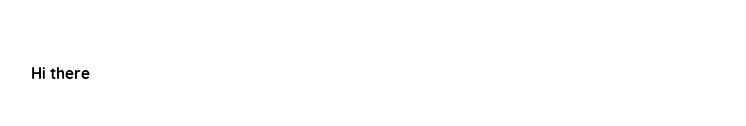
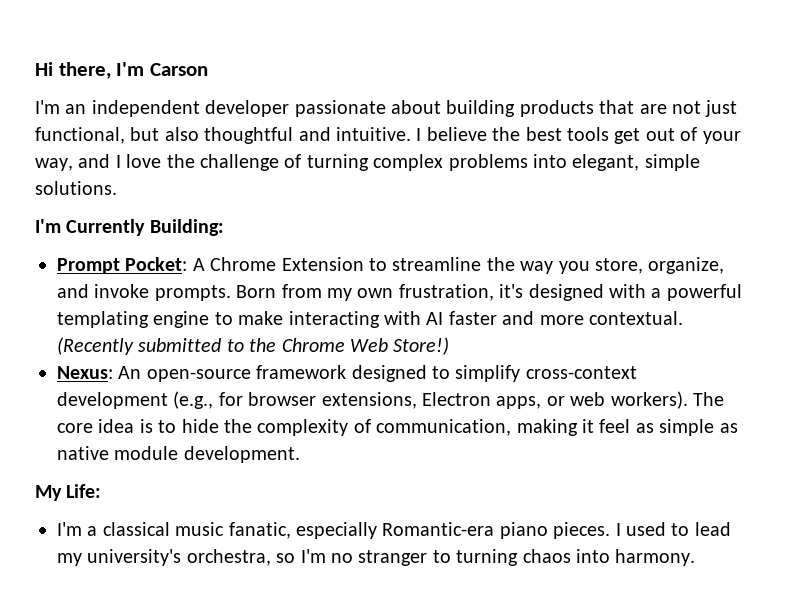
[50,67,91,79] there -> [58,62,209,79] [35,100,738,117] [35,127,741,144] [35,154,700,171] [35,181,117,195] [35,219,224,236] [57,257,725,274] [57,284,742,301] [57,311,683,328] [57,337,450,355] [57,365,637,382] [57,391,724,409] [57,419,738,436] [57,446,300,463] [35,484,102,501] [57,522,731,539] [57,549,696,566] there, I'm Carson // I'm an independent developer passionate about building products that are not just functional, but also thoughtful and intuitive. I believe the best tools get out of your way, and I love the challenge of turning complex problems into elegant, simple solutions. // I'm Currently Building: // Prompt Pocket: A Chrome Extension to streamline the way you store, organize, and invoke prompts. Born from my own frustration, it's designed with a powerful templating engine to make interacting with AI faster and more contextual. (Recently submitted to the Chrome Web Store!) // Nexus: An open-source framework designed to simplify cross-context development (e.g., for browser extensions, Electron apps, or web workers). The core idea is to hide the complexity of communication, making it feel as simple as native module development. // My Life: // I'm a classical music fanatic, especially Romantic-era piano pieces. I used to lead my university's orchestra, so I'm no stranger to turning chaos into harmony.

